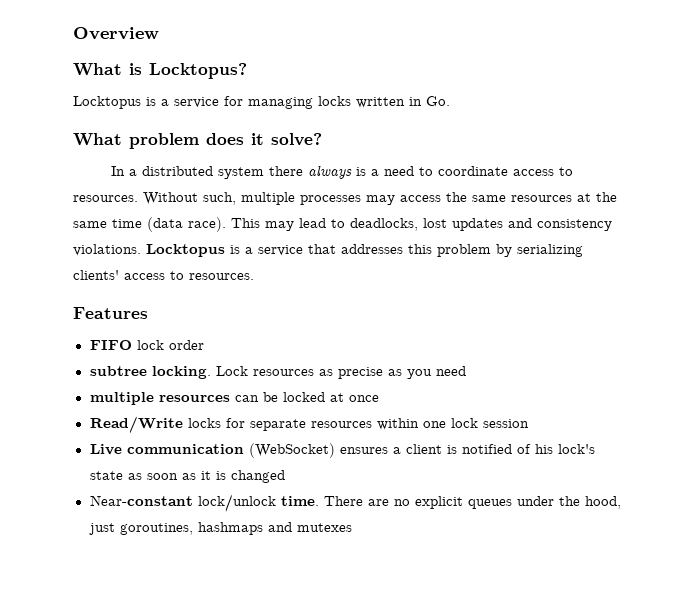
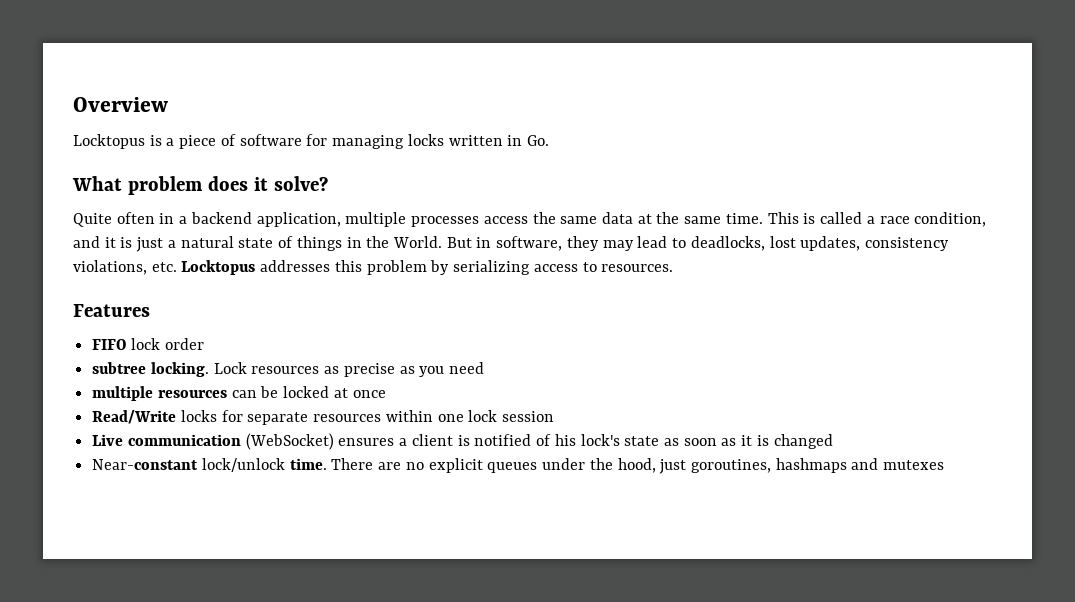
[73,63,247,79] [73,96,219,109] // What is Locktopus? // Locktopus is a service -> [73,134,302,149] // Locktopus is a piece of software
[110,165,573,179] [73,192,236,205] In a distributed system there always is a need to coordinate access to resources. Without such, -> [73,212,341,227] Quite often in a backend application,
[366,195,395,205] may -> (480, 221) none
[511,195,572,202] resources -> [601,212,633,224] data
[112,217,260,232] time (data race). This -> [725,212,987,227] [73,236,599,252] time. This is called a race condition, and it is just a natural state of things in the World. But in software, they
[452,218,612,231] [73,244,336,257] updates and consistency violations. Locktopus is a service that -> [800,236,949,251] [73,260,256,275] updates, consistency violations, etc. Locktopus
[73,270,119,280] clients' -> (531, 267) none

